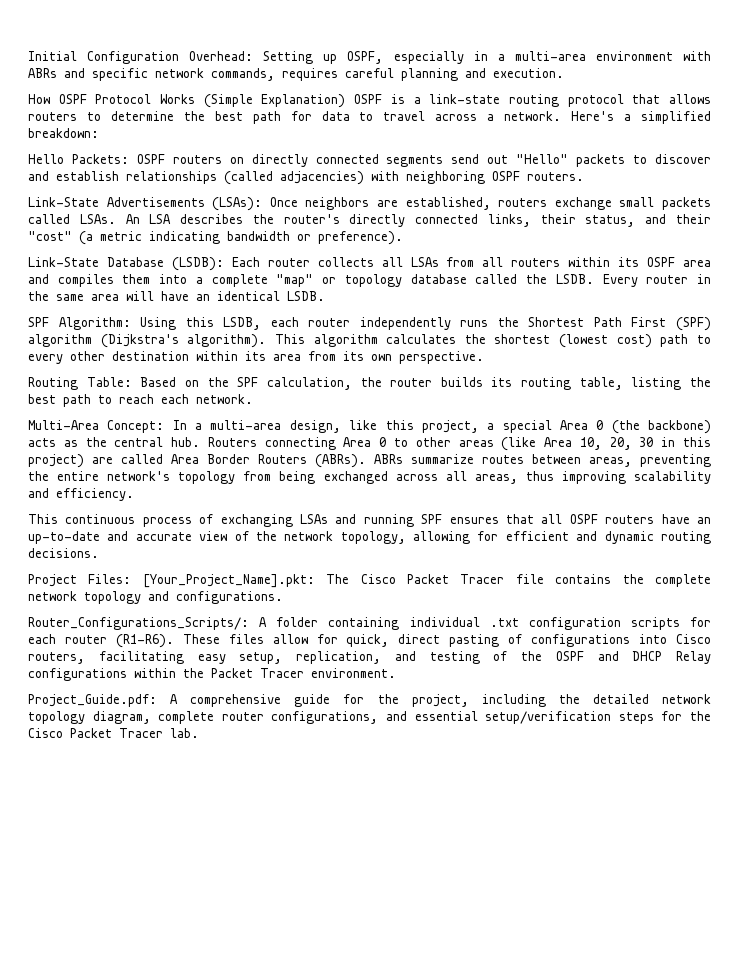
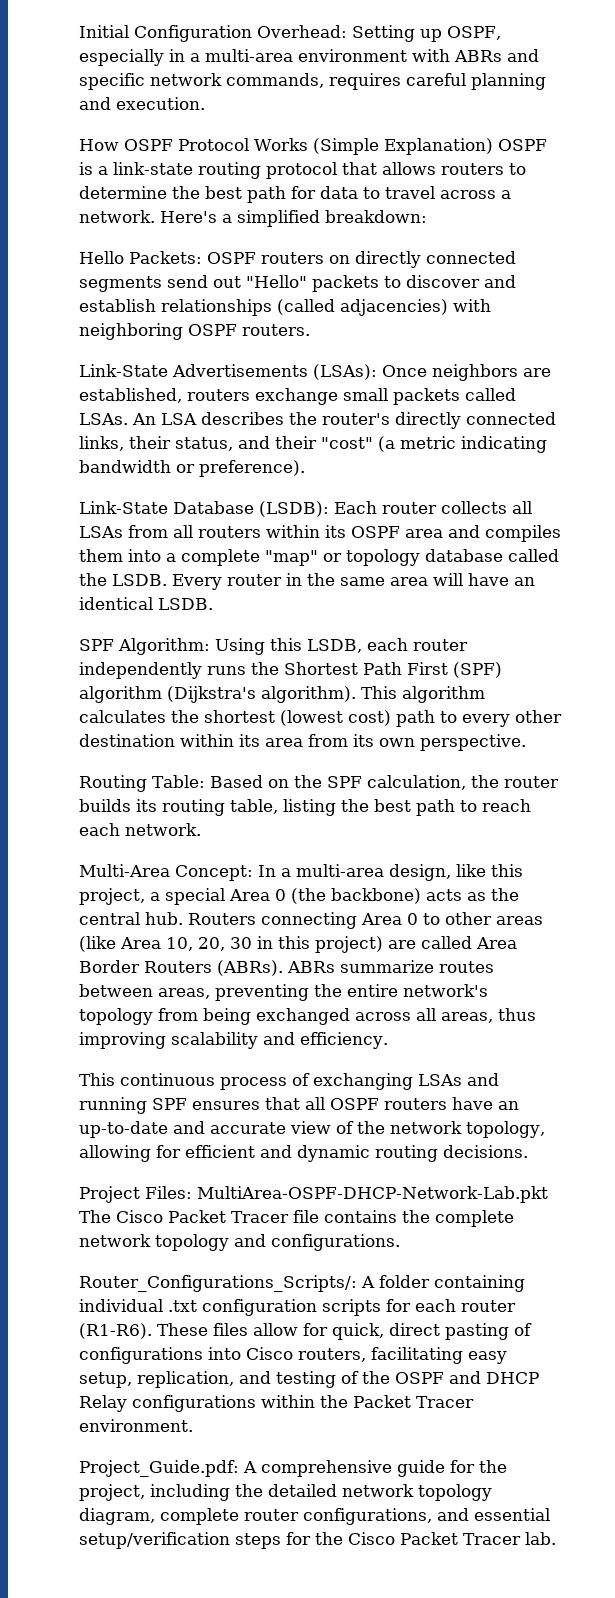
[142,574,315,588] [Your_Project_Name].pkt: -> [197,1186,548,1203] MultiArea-OSPF-DHCP-Network-Lab.pkt

